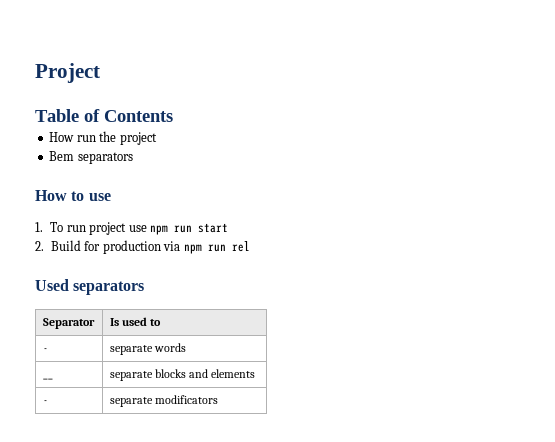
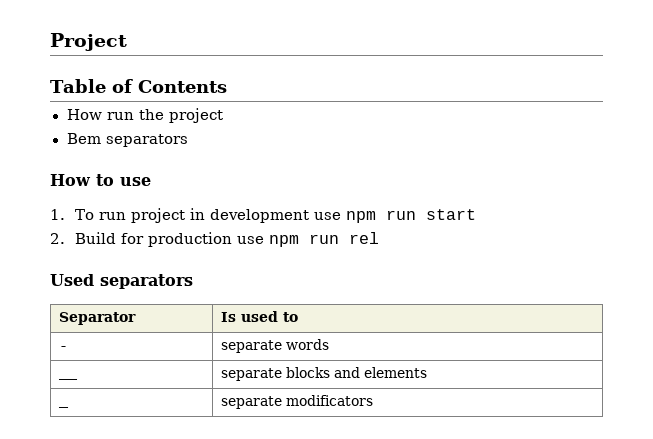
(127, 228) none -> [189,208,309,223] in development
[163,241,181,251] via -> [236,236,264,244] use
[42,400,48,404] - -> [57,406,69,408] _

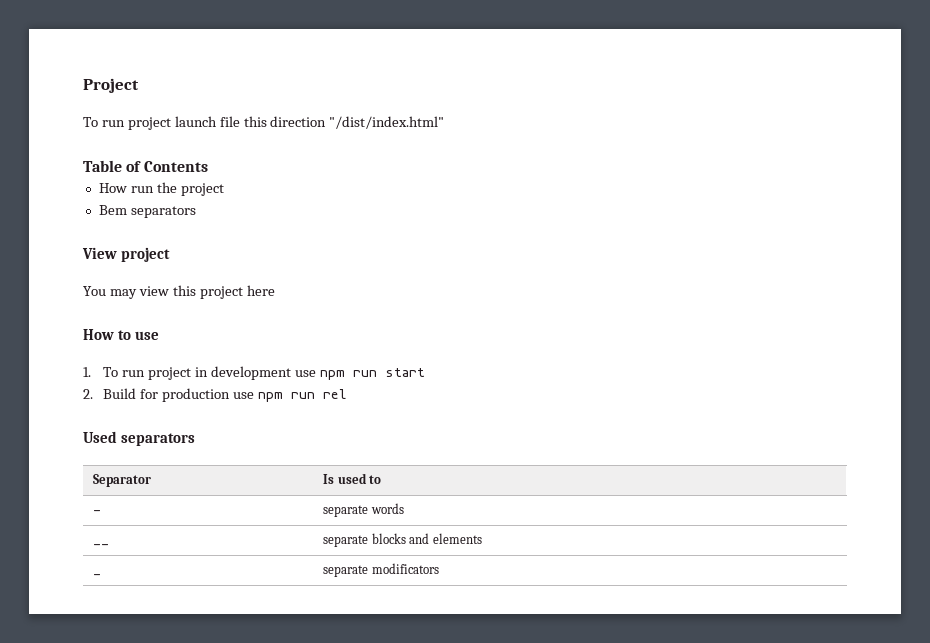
(127, 42) none -> [83,116,445,130] // To run project launch file this direction "/dist/index.html"
(188, 140) none -> [82,247,171,262] [83,285,275,299] // View project // You may view this project here

